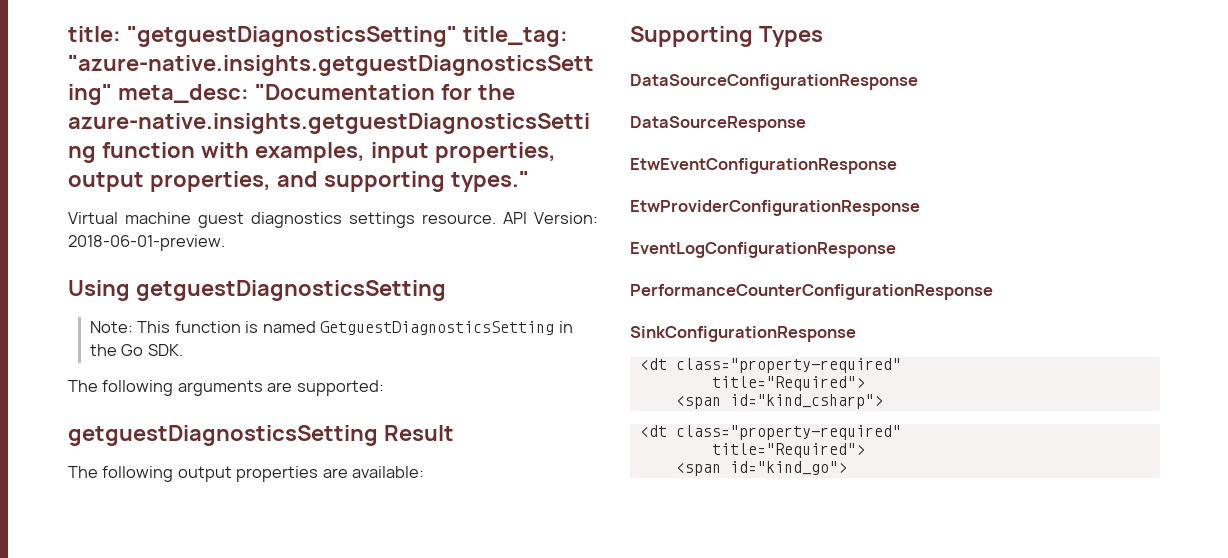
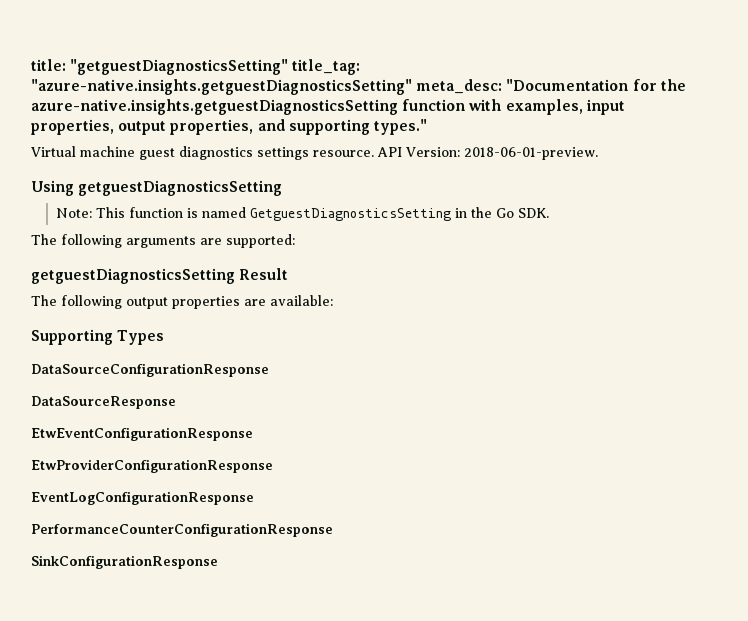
[639,358,901,373] [711,376,865,391] [675,394,883,409] [639,425,901,440] [711,443,865,458] [675,461,847,476] // <dt class="property-required" // title="Required"> // <span id="kind_csharp"> // <dt class="property-required" // title="Required"> // <span id="kind_go"> -> (218, 562) none

